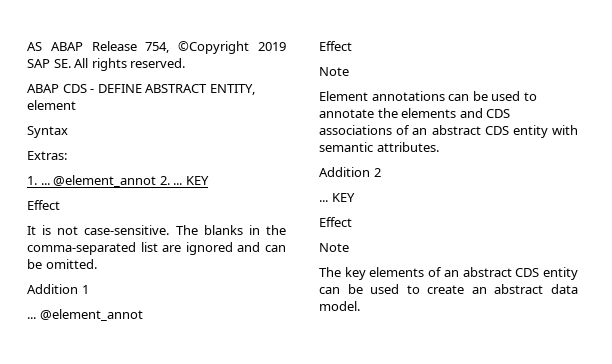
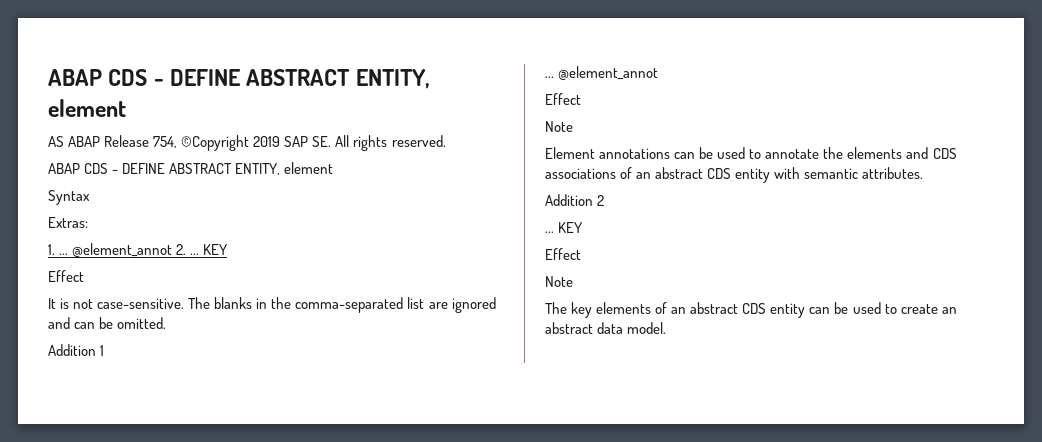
(27, 46) none -> [48,69,430,89] [48,99,126,117] ABAP CDS - DEFINE ABSTRACT ENTITY, element //

